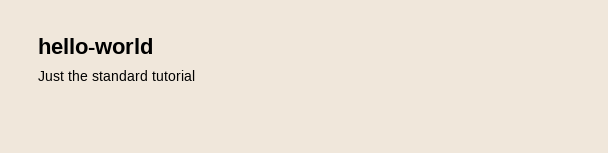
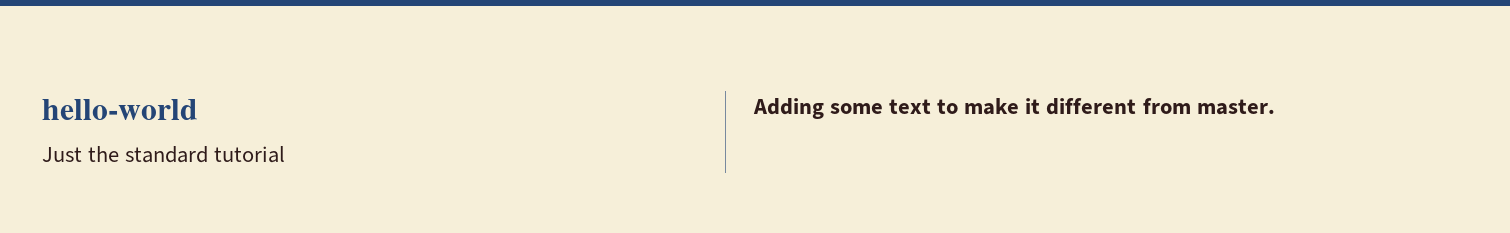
(195, 75) none -> [753,98,1275,119] // Adding some text to make it different from master.

